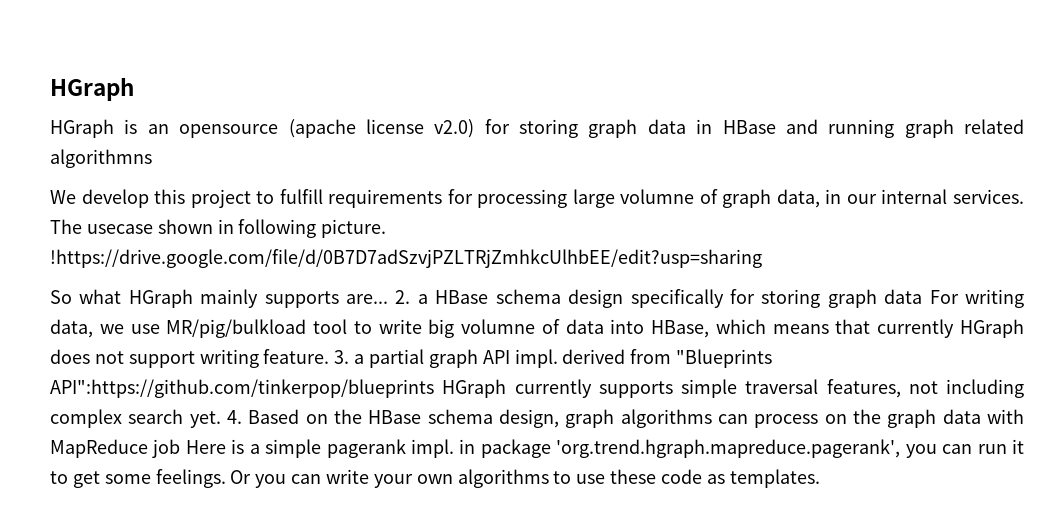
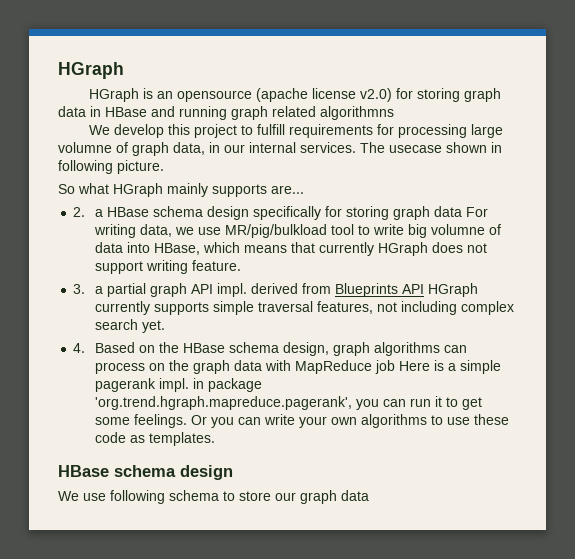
[50,249,762,268] !https://drive.google.com/file/d/0B7D7adSzvjPZLTRjZmhkcUlhbEE/edit?usp=sharing -> (164, 167) none
(389, 299) none -> (304, 189) //
(330, 356) none -> (242, 265) //
[676,349,773,368] [50,379,434,398] "Blueprints API":https://github.com/tinkerpop/blueprints -> [335,283,425,297] Blueprints API
(221, 419) none -> (166, 326) //
(820, 478) none -> [58,465,233,480] [58,490,369,504] // HBase schema design // We use following schema to store our graph data

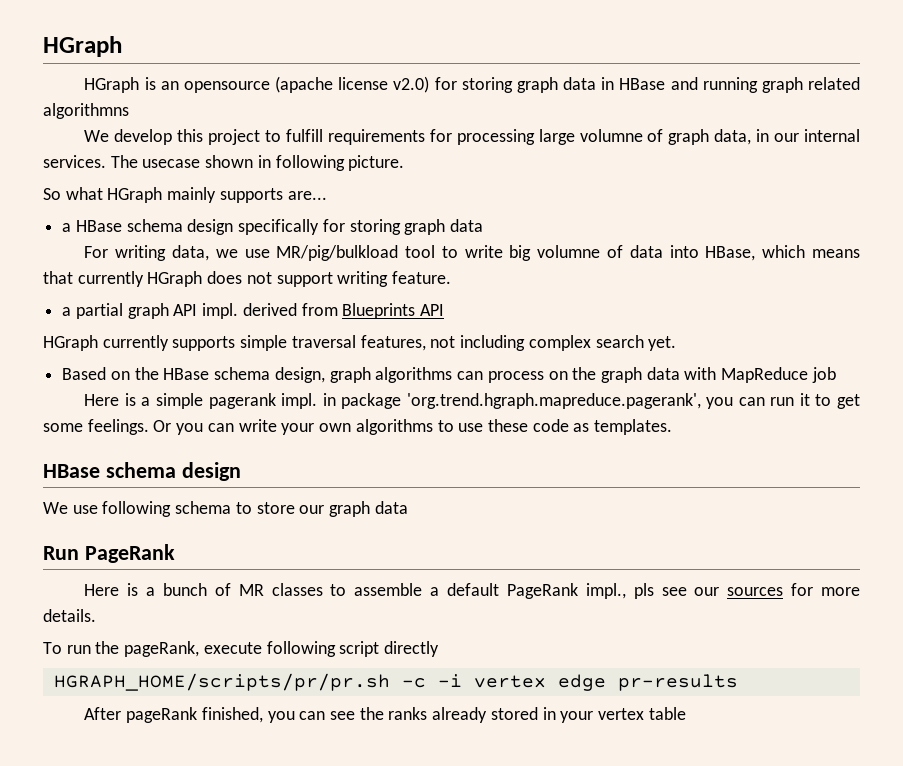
[73,207,86,217] 2. -> (327, 195) none
(463, 211) none -> (484, 225) //
[73,284,86,294] 3. -> (452, 277) none
(425, 289) none -> (445, 310) //
[73,343,86,353] 4. -> (677, 343) none
(396, 367) none -> (836, 375) //
(369, 495) none -> [43,544,175,563] [84,583,861,599] [43,609,96,622] [43,641,440,657] [53,673,738,691] [84,707,686,723] // Run PageRank // Here is a bunch of MR classes to assemble a default PageRank impl., pls see our sources for more details. // To run the pageRank, execute following script directly // HGRAPH_HOME/scripts/pr/pr.sh -c -i vertex edge pr-results // After pageRank finished, you can see the ranks already stored in your vertex table

